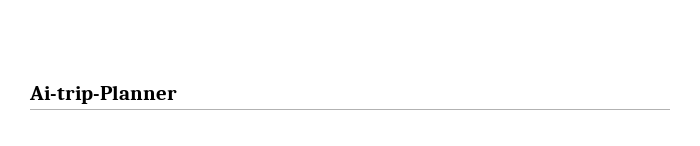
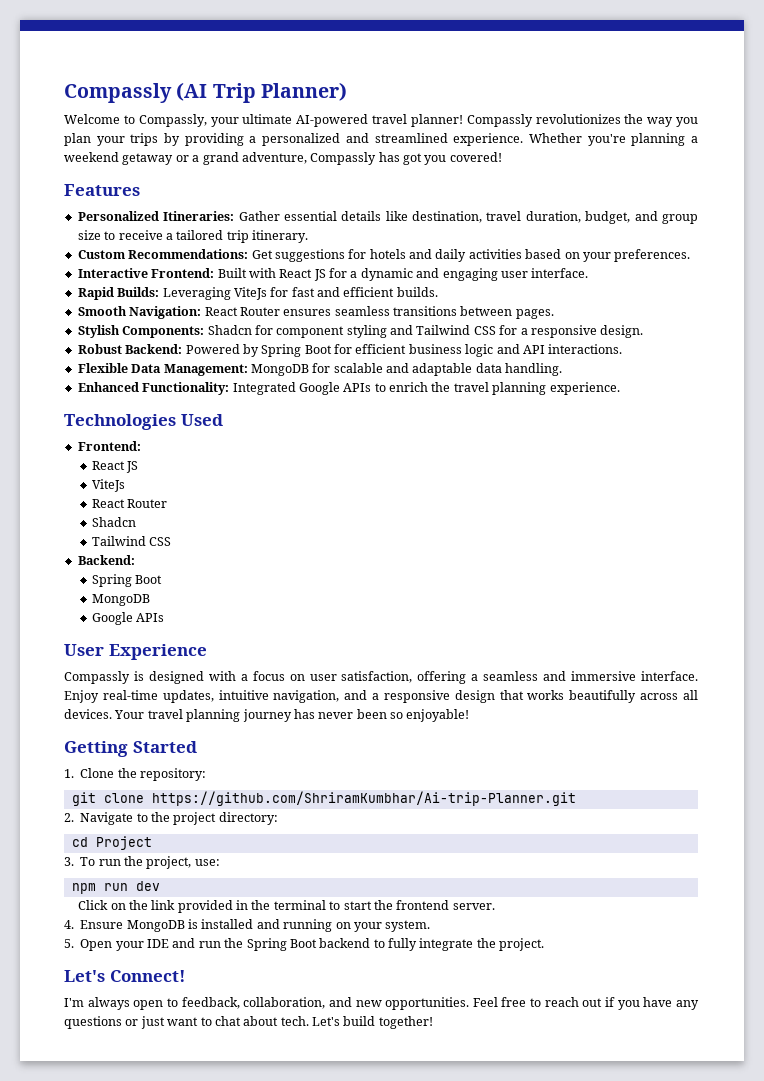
[29,85,177,104] Ai-trip-Planner -> [64,82,347,103] [64,114,699,127] [64,133,699,146] [64,152,502,165] [64,184,140,196] [77,211,698,224] [77,230,308,243] [77,249,691,262] [77,268,589,281] [77,287,438,300] [77,306,554,319] [77,325,644,338] [77,344,623,357] [77,363,563,376] [77,382,620,395] [64,414,223,430] [77,441,141,451] [91,461,139,473] [91,479,125,492] [91,499,168,508] [91,517,136,527] [91,536,172,546] [77,555,135,565] [91,574,163,587] [91,594,150,606] [91,612,165,625] [64,644,207,660] [64,671,699,684] [64,690,698,703] [64,709,470,722] [64,741,197,757] [64,768,206,781] [71,791,576,806] [64,812,278,825] [71,836,152,850] [64,856,220,869] [71,881,160,894] [78,900,495,913] [64,919,431,932] [64,938,545,951] [64,970,186,982] [64,997,699,1010] [64,1016,433,1029] Compassly (AI Trip Planner) // Welcome to Compassly, your ultimate AI-powered travel planner! Compassly revolutionizes the way you plan your trips by providing a personalized and streamlined experience. Whether you're planning a weekend getaway or a grand adventure, Compassly has got you covered! // Features // Personalized Itineraries: Gather essential details like destination, travel duration, budget, and group size to receive a tailored trip itinerary. // Custom Recommendations: Get suggestions for hotels and daily activities based on your preferences. // Interactive Frontend: Built with React JS for a dynamic and engaging user interface. // Rapid Builds: Leveraging ViteJs for fast and efficient builds. // Smooth Navigation: React Router ensures seamless transitions between pages. // Stylish Components: Shadcn for component styling and Tailwind CSS for a responsive design. // Robust Backend: Powered by Spring Boot for efficient business logic and API interactions. // Flexible Data Management: MongoDB for scalable and adaptable data handling. // Enhanced Functionality: Integrated Google APIs to enrich the travel planning experience. // Technologies Used // Frontend: // React JS // ViteJs // React Router // Shadcn // Tailwind CSS // Backend: // Spring Boot // MongoDB // Google APIs // User Experience // Compassly is designed with a focus on user satisfaction, offering a seamless and immersive interface. Enjoy real-time updates, intuitive navigation, and a responsive design that works beautifully across all devices. Your travel planning journey has never been so enjoyable! // Getting Started // 1. Clone the repository: // git clone https://github.com/ShriramKumbhar/Ai-trip-Planner.git // 2. Navigate to the project directory: // cd Project // 3. To run the project, use: // npm run dev // Click on the link provided in the terminal to start the frontend server. // 4. Ensure MongoDB is installed and running on your system. // 5. Open your IDE and run the Spring Boot backend to fully integrate the project. // Let's Connect! // I'm always open to feedback, collaboration, and new opportunities. Feel free to reach out if you have any questions or just want to chat about tech. Let's build together!

